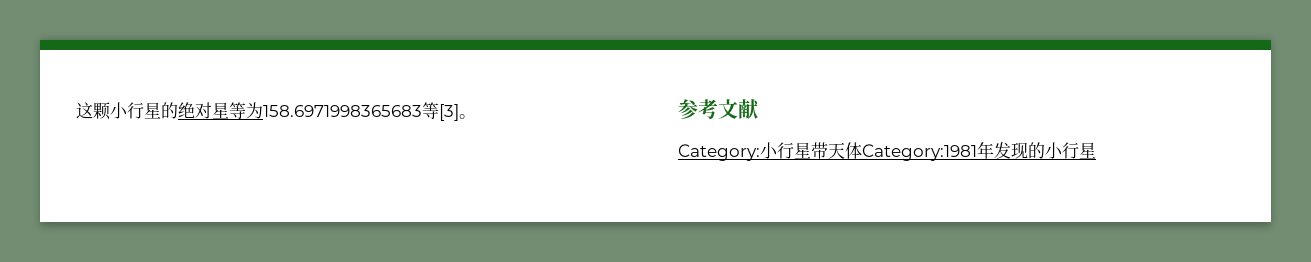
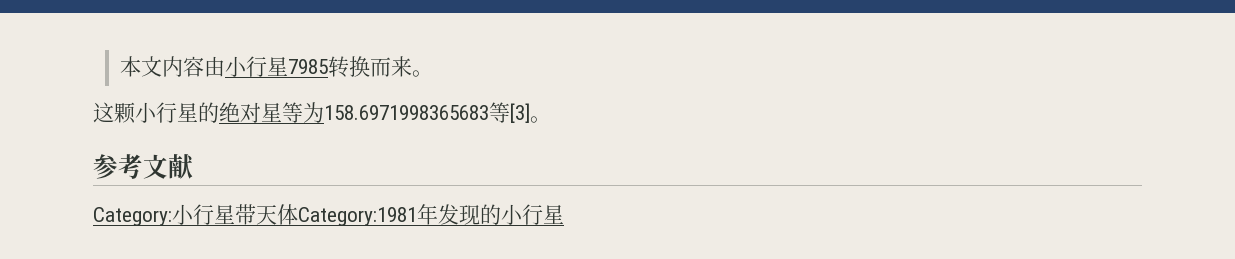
(76, 110) none -> [120,56,434,78] 本文内容由小行星7985转换而来。 //

